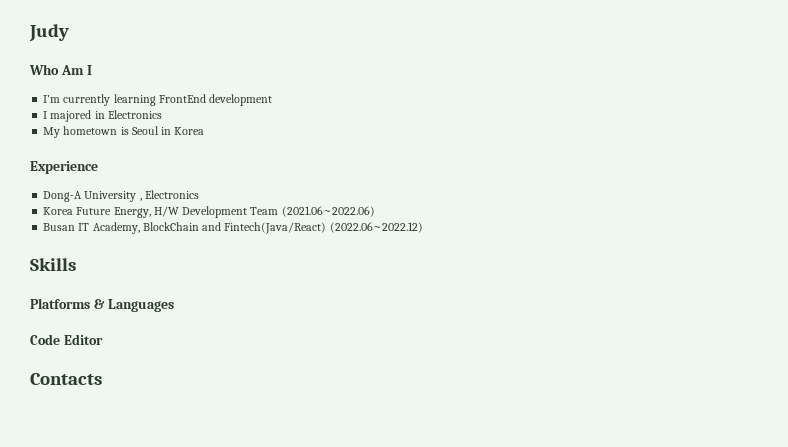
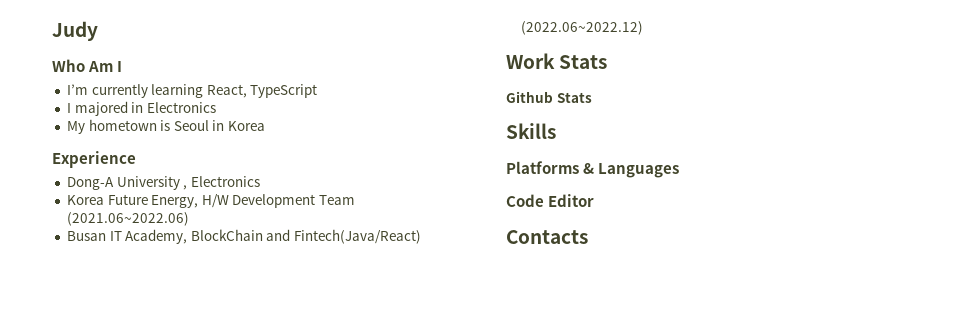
[158,94,273,106] FrontEnd development -> [206,84,318,98] React, TypeScript
(423, 227) none -> [506,53,608,69] [506,91,592,103] // Work Stats // Github Stats

